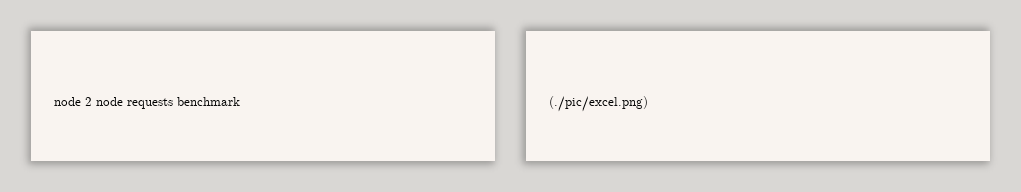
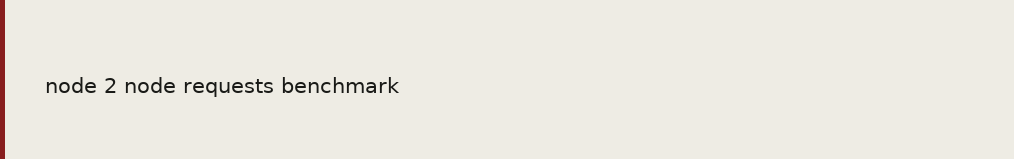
[549,96,648,112] // (./pic/excel.png) -> (400, 85) none

